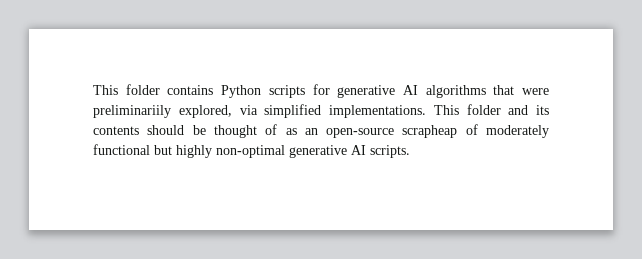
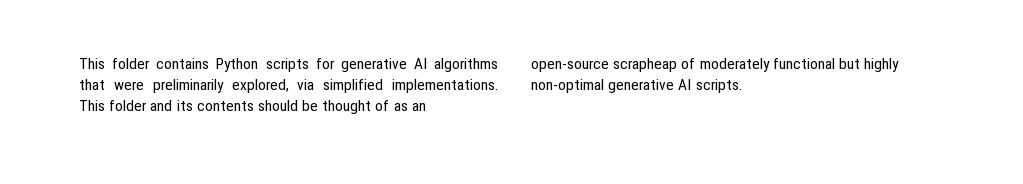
[93,105,171,118] preliminariily -> [152,79,224,93] preliminarily

